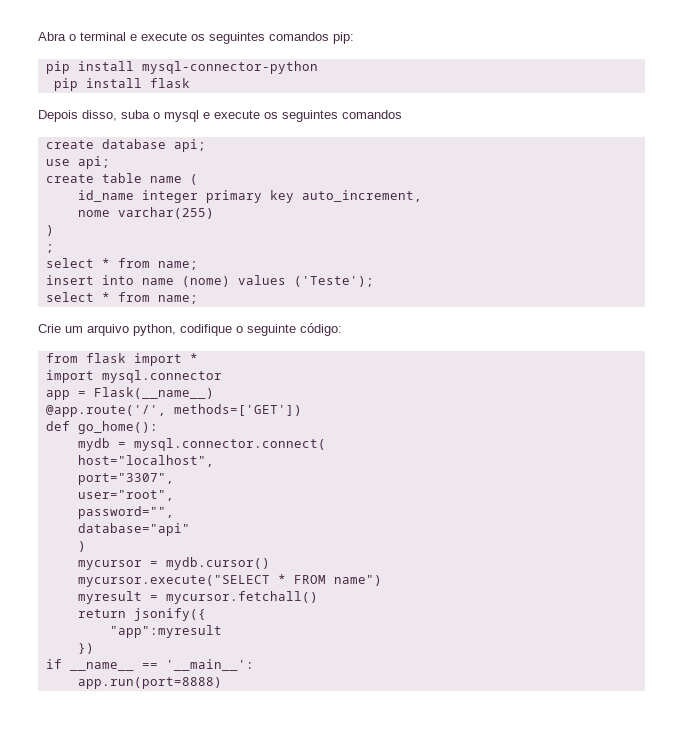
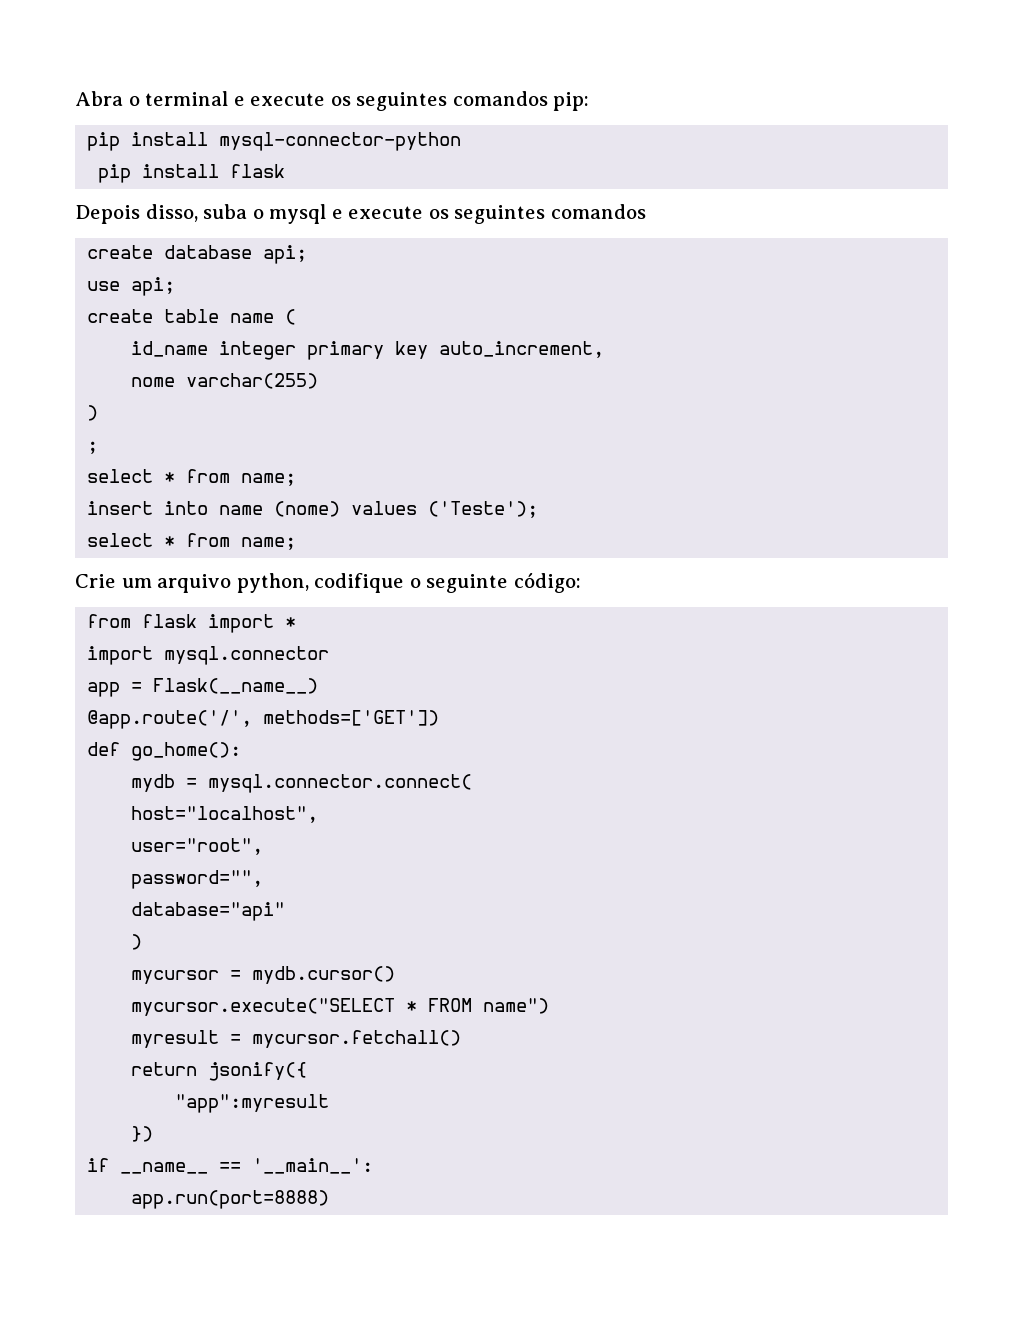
[77,473,174,485] // port="3307", -> (319, 814) none

